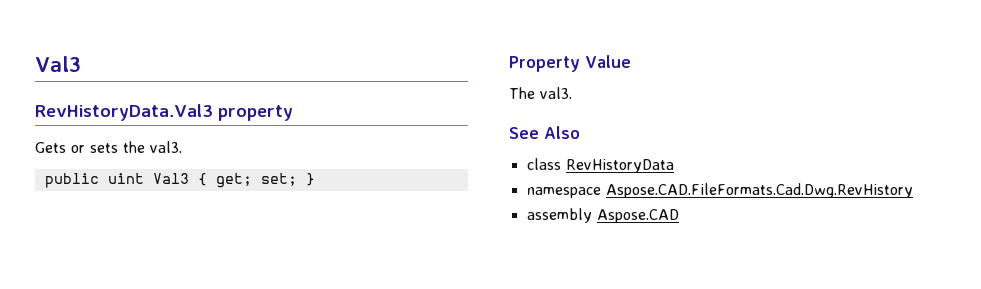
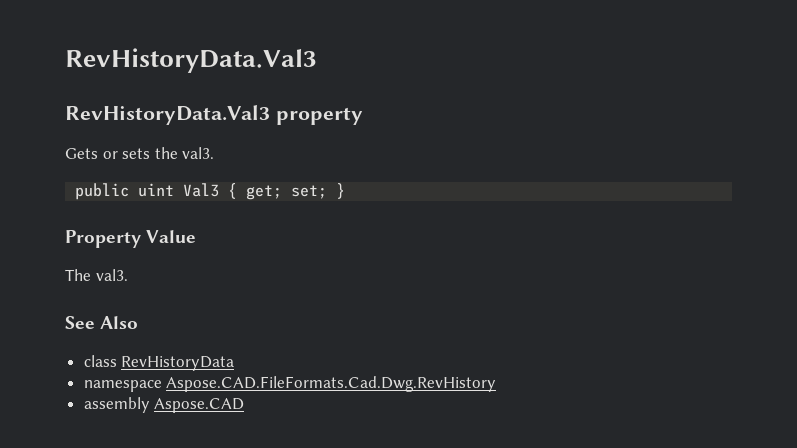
[35,56,81,72] Val3 -> [65,48,317,73] RevHistoryData.Val3

